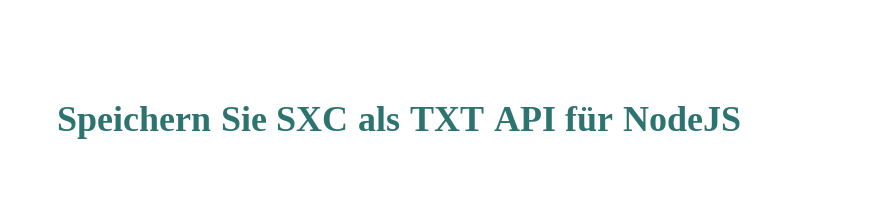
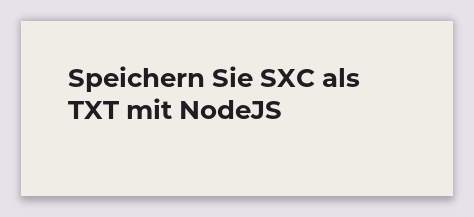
[493,106,614,131] API für -> [126,98,173,119] mit

